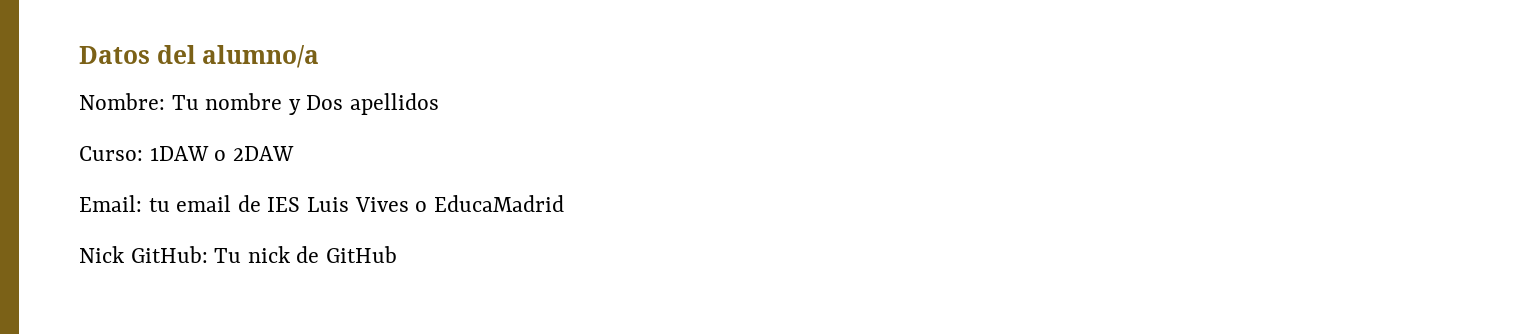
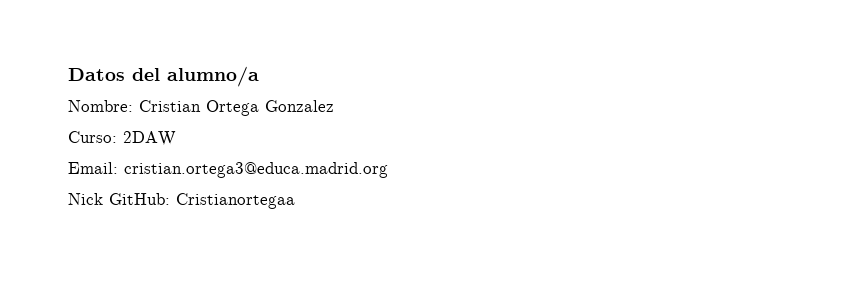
[171,93,440,115] Tu nombre y Dos apellidos -> [139,100,334,116] Cristian Ortega Gonzalez
[149,146,227,161] 1DAW o -> (117, 137) none
[148,195,564,212] [79,246,398,263] tu email de IES Luis Vives o EducaMadrid // Nick GitHub: Tu nick de GitHub -> [124,162,388,178] [68,193,295,209] cristian.ortega3@educa.madrid.org // Nick GitHub: Cristianortegaa

